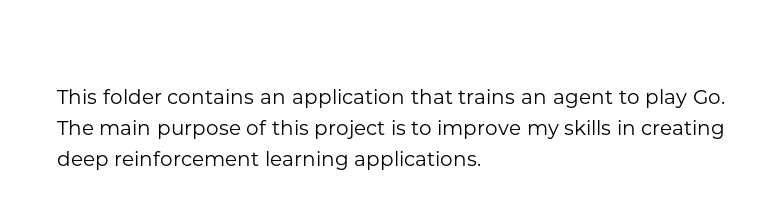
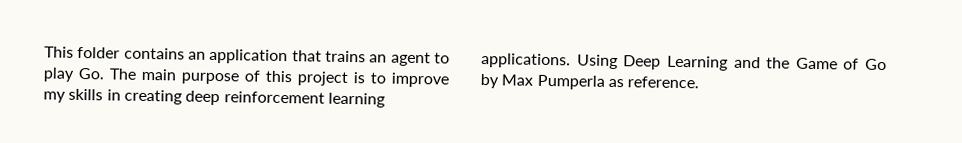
(482, 160) none -> [576,54,887,71] [480,73,700,90] Using Deep Learning and the Game of Go by Max Pumperla as reference.

